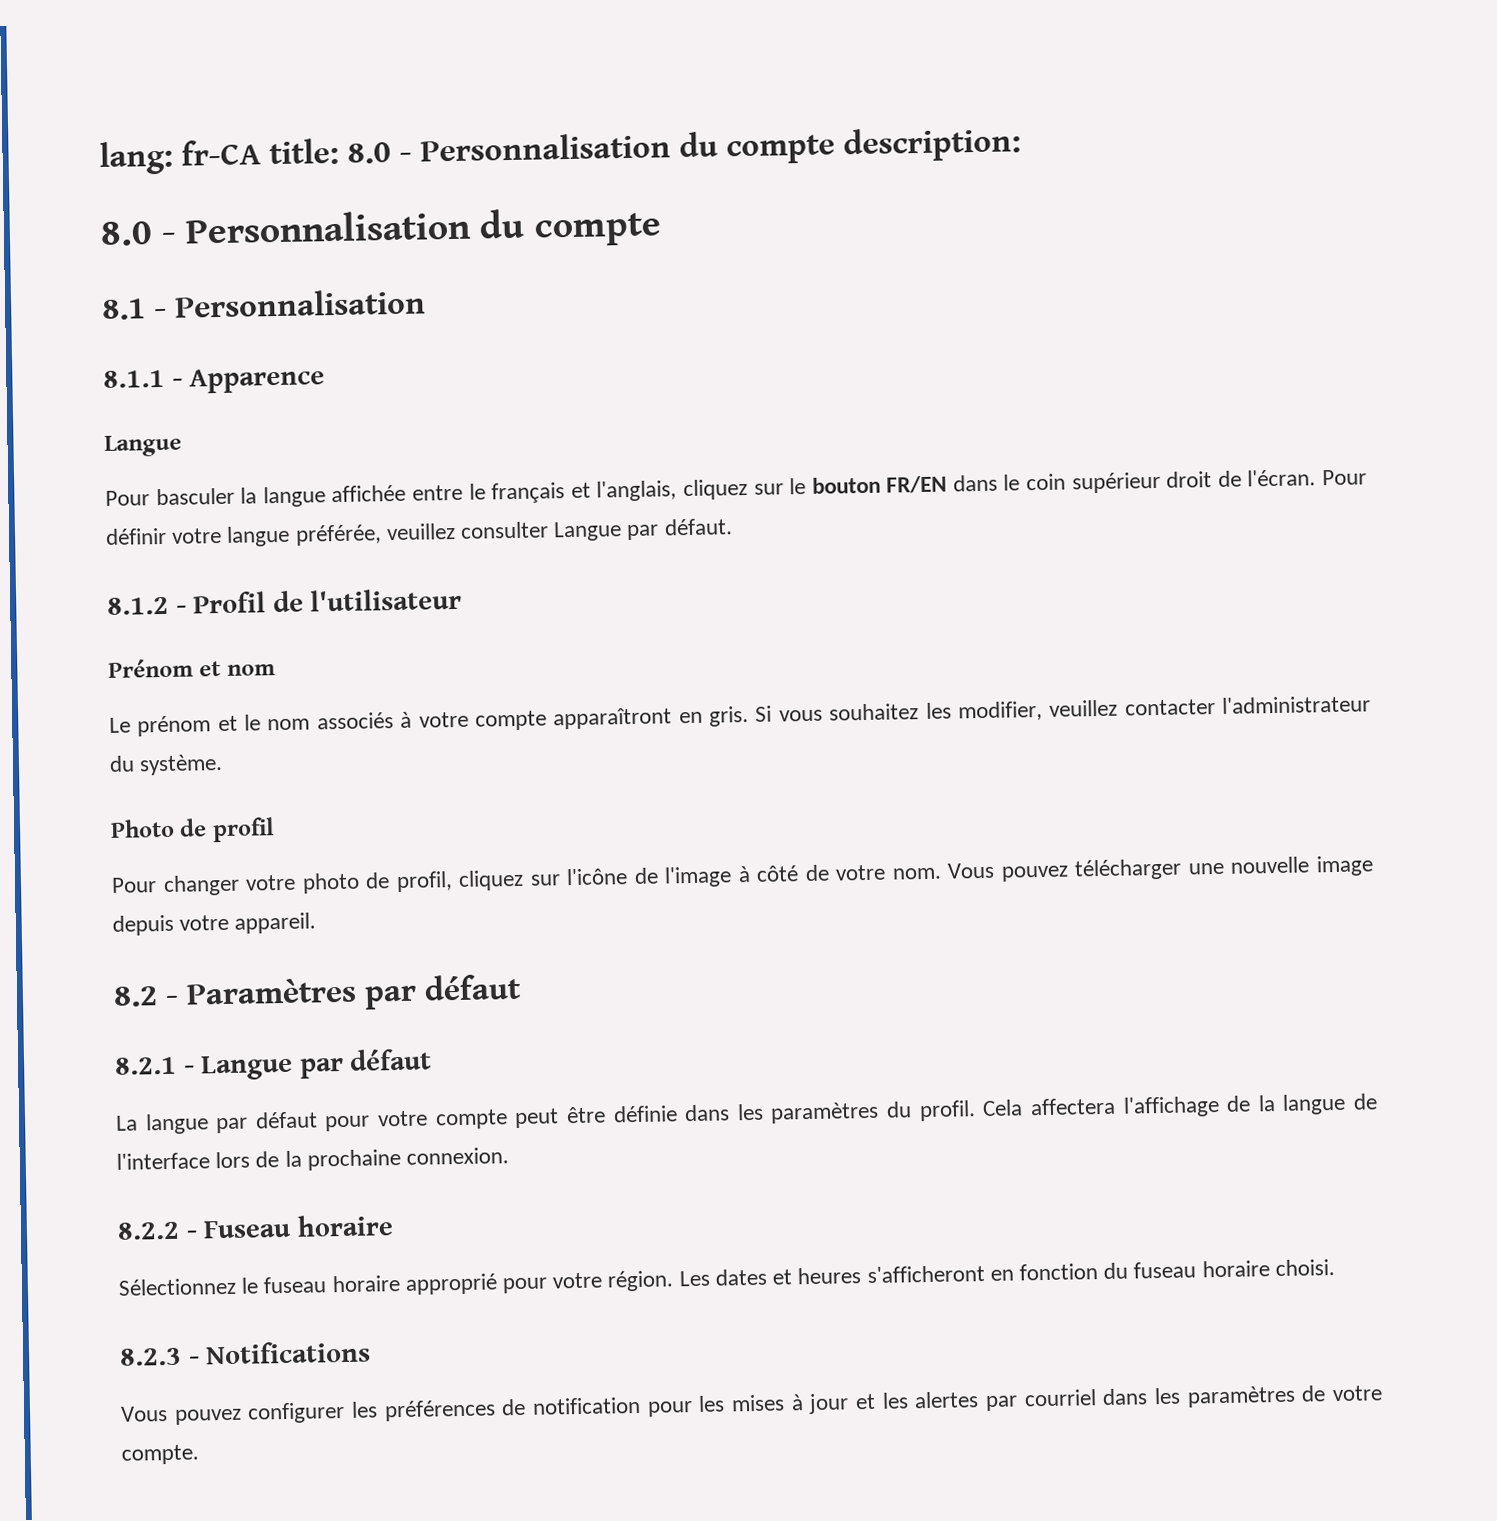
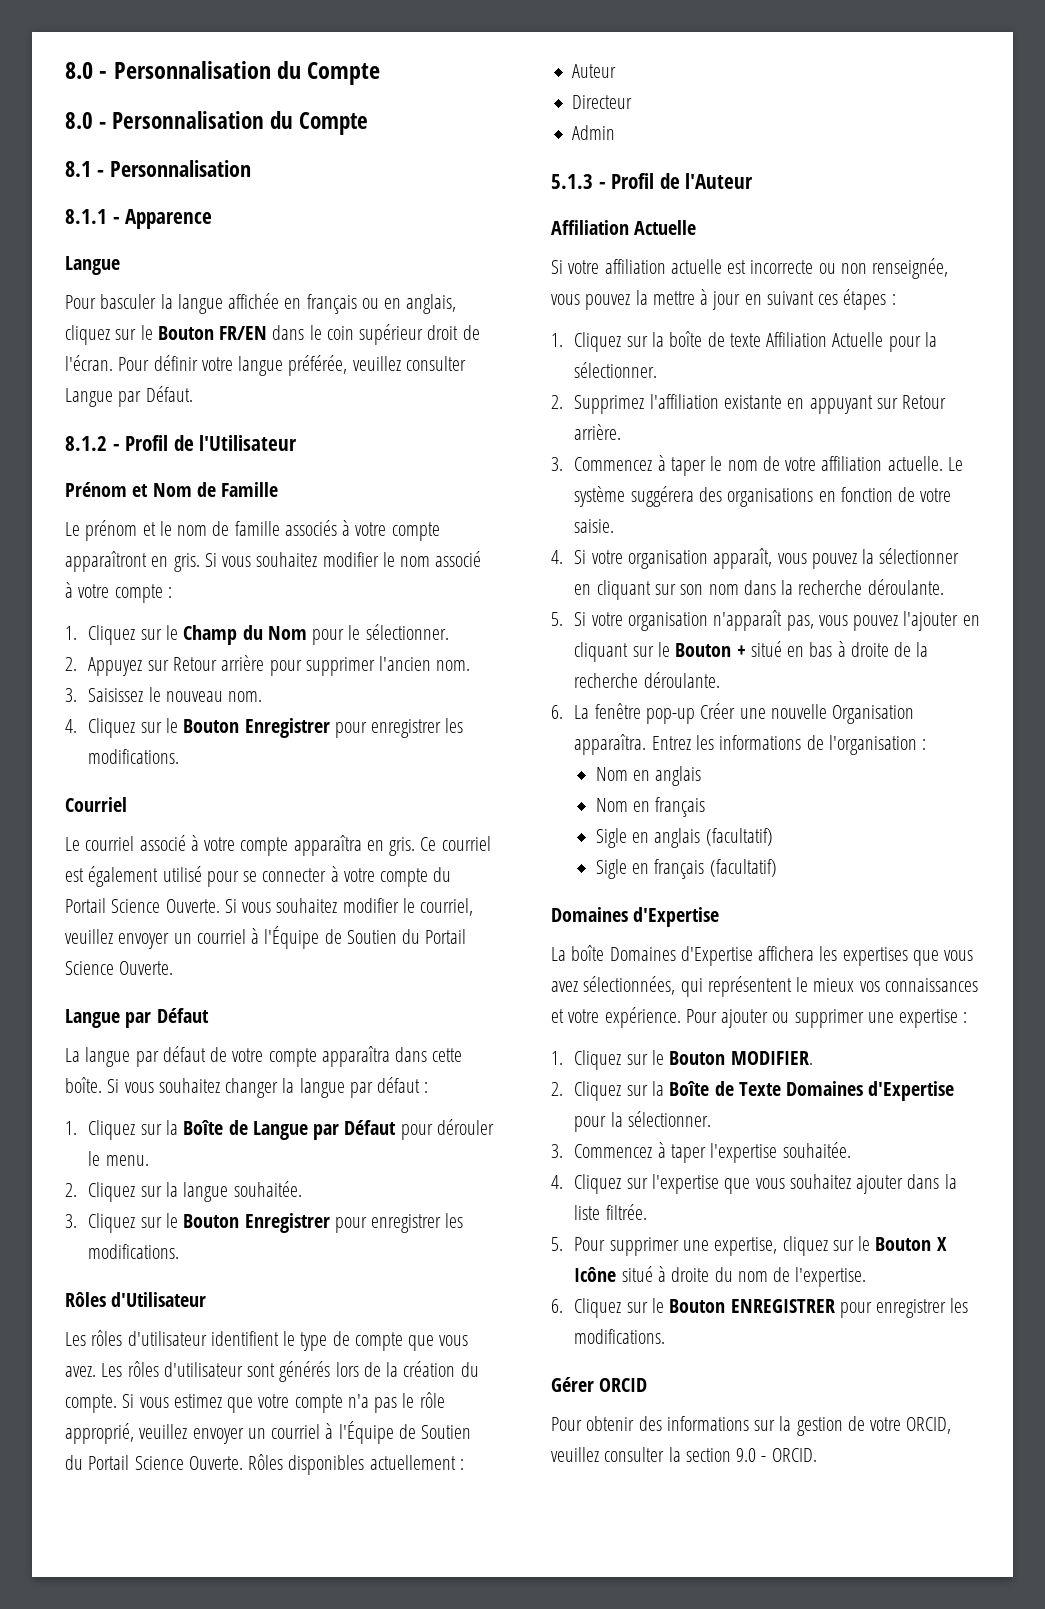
[99,126,1021,176] [100,208,662,247] lang: fr-CA title: 8.0 - Personnalisation du compte description: // 8.0 - Personnalisation du compte -> [65,61,381,85] [65,111,369,135] 8.0 - Personnalisation du Compte // 8.0 - Personnalisation du Compte
[411,476,881,504] entre le français et l'anglais, cliquez sur le bouton -> [284,294,457,314] [65,325,214,345] en français ou en anglais, cliquez sur le Bouton
[663,518,733,536] défaut. -> [145,386,193,402] Défaut.
[310,587,463,612] l'utilisateur -> [199,435,298,451] l'Utilisateur
[226,664,276,676] nom -> [152,482,279,497] Nom de Famille
(311, 724) none -> [212,521,280,536] de famille
[925,695,1371,722] [109,753,224,776] [110,817,275,843] [111,855,1375,897] [112,912,317,936] [113,973,522,1010] [114,1048,433,1081] les modifier, veuillez contacter l'administrateur du système. // Photo de profil // Pour changer votre photo de profil, cliquez sur l'icône de l'image à côté de votre nom. Vous pouvez télécharger une nouvelle image depuis votre appareil. // 8.2 - Paramètres par défaut // 8.2.1 - Langue par défaut -> [322,551,482,567] [65,582,172,603] [65,624,449,645] [65,655,471,676] [65,687,263,702] [65,718,464,738] [88,749,180,764] [65,797,127,812] [65,835,491,856] [65,866,452,887] [65,898,474,916] [65,926,467,949] [65,961,174,975] [65,1008,209,1028] modifier le nom associé à votre compte : // 1. Cliquez sur le Champ du Nom pour le sélectionner. // 2. Appuyez sur Retour arrière pour supprimer l'ancien nom. // 3. Saisissez le nouveau nom. // 4. Cliquez sur le Bouton Enregistrer pour enregistrer les modifications. // Courriel // Le courriel associé à votre compte apparaîtra en gris. Ce courriel est également utilisé pour se connecter à votre compte du Portail Science Ouverte. Si vous souhaitez modifier le courriel, veuillez envoyer un courriel à l'Équipe de Soutien du Portail Science Ouverte. // Langue par Défaut
[325,1093,1378,1132] [116,1147,510,1171] [117,1214,394,1240] [118,1259,1335,1296] [119,1340,372,1366] [120,1385,1383,1425] [121,1444,199,1465] pour votre compte peut être définie dans les paramètres du profil. Cela affectera l'affichage de la langue de l'interface lors de la prochaine connexion. // 8.2.2 - Fuseau horaire // Sélectionnez le fuseau horaire approprié pour votre région. Les dates et heures s'afficheront en fonction du fuseau horaire choisi. // 8.2.3 - Notifications // Vous pouvez configurer les préférences de notification pour les mises à jour et les alertes par courriel dans les paramètres de votre compte. -> [210,1046,463,1067] [65,1077,429,1098] [65,1119,494,1140] [88,1151,149,1166] [65,1181,302,1202] [65,1213,464,1233] [88,1244,180,1259] [65,1292,207,1307] [65,1330,469,1351] [65,1361,479,1382] [65,1392,445,1413] [65,1421,472,1444] [65,1454,464,1475] [572,64,617,78] [572,95,633,109] [572,125,616,140] [551,173,754,189] [551,220,697,235] [551,258,949,279] [551,289,896,310] [551,331,937,352] [574,362,658,378] [551,394,947,414] [574,424,622,440] [551,455,963,476] [574,486,952,507] [574,519,615,533] [551,548,960,569] [574,579,944,600] [551,610,980,631] [574,641,929,662] [574,672,720,688] [551,703,915,724] [574,734,927,755] [595,766,702,786] [595,797,706,817] [595,828,773,848] [595,859,777,879] [551,907,720,927] [551,945,974,966] [551,976,978,997] [551,1007,968,1028] [551,1050,813,1070] [551,1081,955,1101] [574,1111,711,1132] [551,1142,851,1163] [551,1174,957,1194] [574,1204,647,1220] [551,1236,947,1256] [574,1266,867,1287] [551,1298,969,1318] [574,1329,666,1344] [551,1377,648,1392] [551,1416,952,1436] [551,1447,817,1462] de votre compte apparaîtra dans cette boîte. Si vous souhaitez changer la langue par défaut : // 1. Cliquez sur la Boîte de Langue par Défaut pour dérouler le menu. // 2. Cliquez sur la langue souhaitée. // 3. Cliquez sur le Bouton Enregistrer pour enregistrer les modifications. // Rôles d'Utilisateur // Les rôles d'utilisateur identifient le type de compte que vous avez. Les rôles d'utilisateur sont générés lors de la création du compte. Si vous estimez que votre compte n'a pas le rôle approprié, veuillez envoyer un courriel à l'Équipe de Soutien du Portail Science Ouverte. Rôles disponibles actuellement : // Auteur // Directeur // Admin // 5.1.3 - Profil de l'Auteur // Affiliation Actuelle // Si votre affiliation actuelle est incorrecte ou non renseignée, vous pouvez la mettre à jour en suivant ces étapes : // 1. Cliquez sur la boîte de texte Affiliation Actuelle pour la sélectionner. // 2. Supprimez l'affiliation existante en appuyant sur Retour arrière. // 3. Commencez à taper le nom de votre affiliation actuelle. Le système suggérera des organisations en fonction de votre saisie. // 4. Si votre organisation apparaît, vous pouvez la sélectionner en cliquant sur son nom dans la recherche déroulante. // 5. Si votre organisation n'apparaît pas, vous pouvez l'ajouter en cliquant sur le Bouton + situé en bas à droite de la recherche déroulante. // 6. La fenêtre pop-up Créer une nouvelle Organisation apparaîtra. Entrez les informations de l'organisation : // Nom en anglais // Nom en français // Sigle en anglais (facultatif) // Sigle en français (facultatif) // Domaines d'Expertise // La boîte Domaines d'Expertise affichera les expertises que vous avez sélectionnées, qui représentent le mieux vos connaissances et votre expérience. Pour ajouter ou supprimer une expertise : // 1. Cliquez sur le Bouton MODIFIER. // 2. Cliquez sur la Boîte de Texte Domaines d'Expertise pour la sélectionner. // 3. Commencez à taper l'expertise souhaitée. // 4. Cliquez sur l'expertise que vous souhaitez ajouter dans la liste filtrée. // 5. Pour supprimer une expertise, cliquez sur le Bouton X Icône situé à droite du nom de l'expertise. // 6. Cliquez sur le Bouton ENREGISTRER pour enregistrer les modifications. // Gérer ORCID // Pour obtenir des informations sur la gestion de votre ORCID, veuillez consulter la section 9.0 - ORCID.

